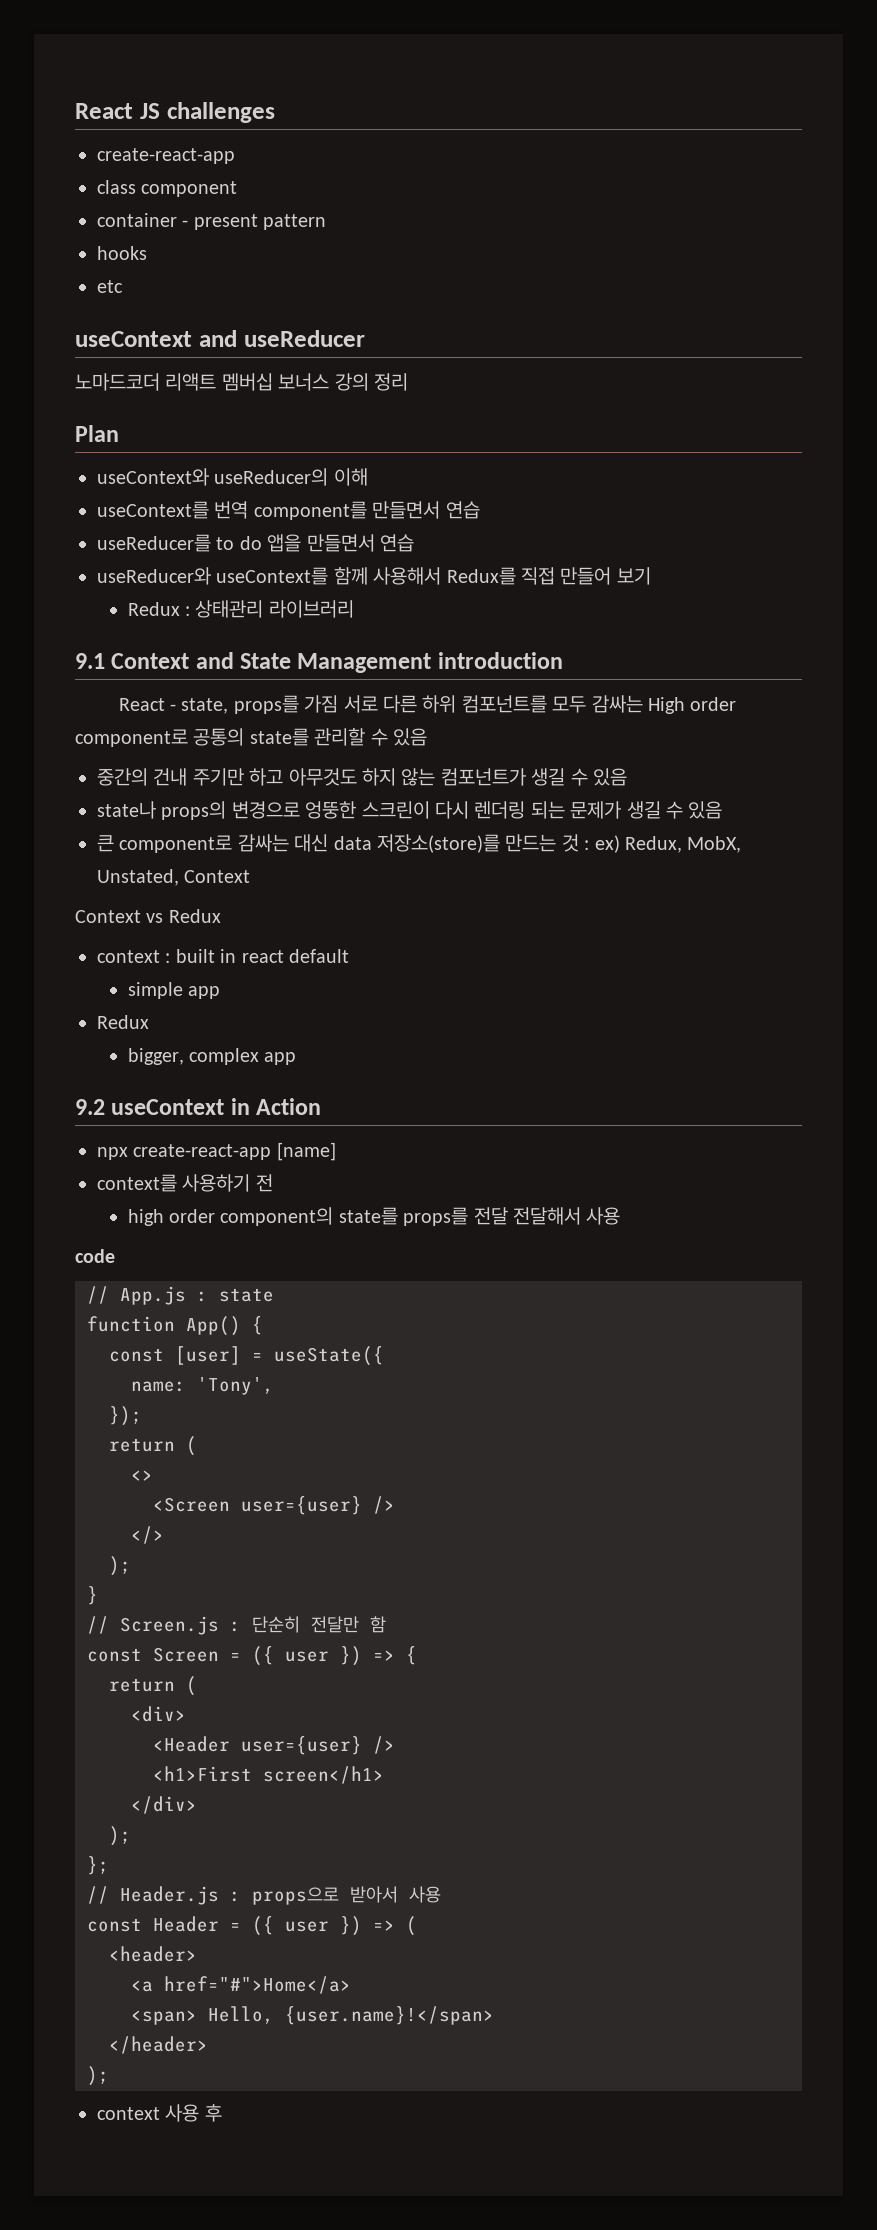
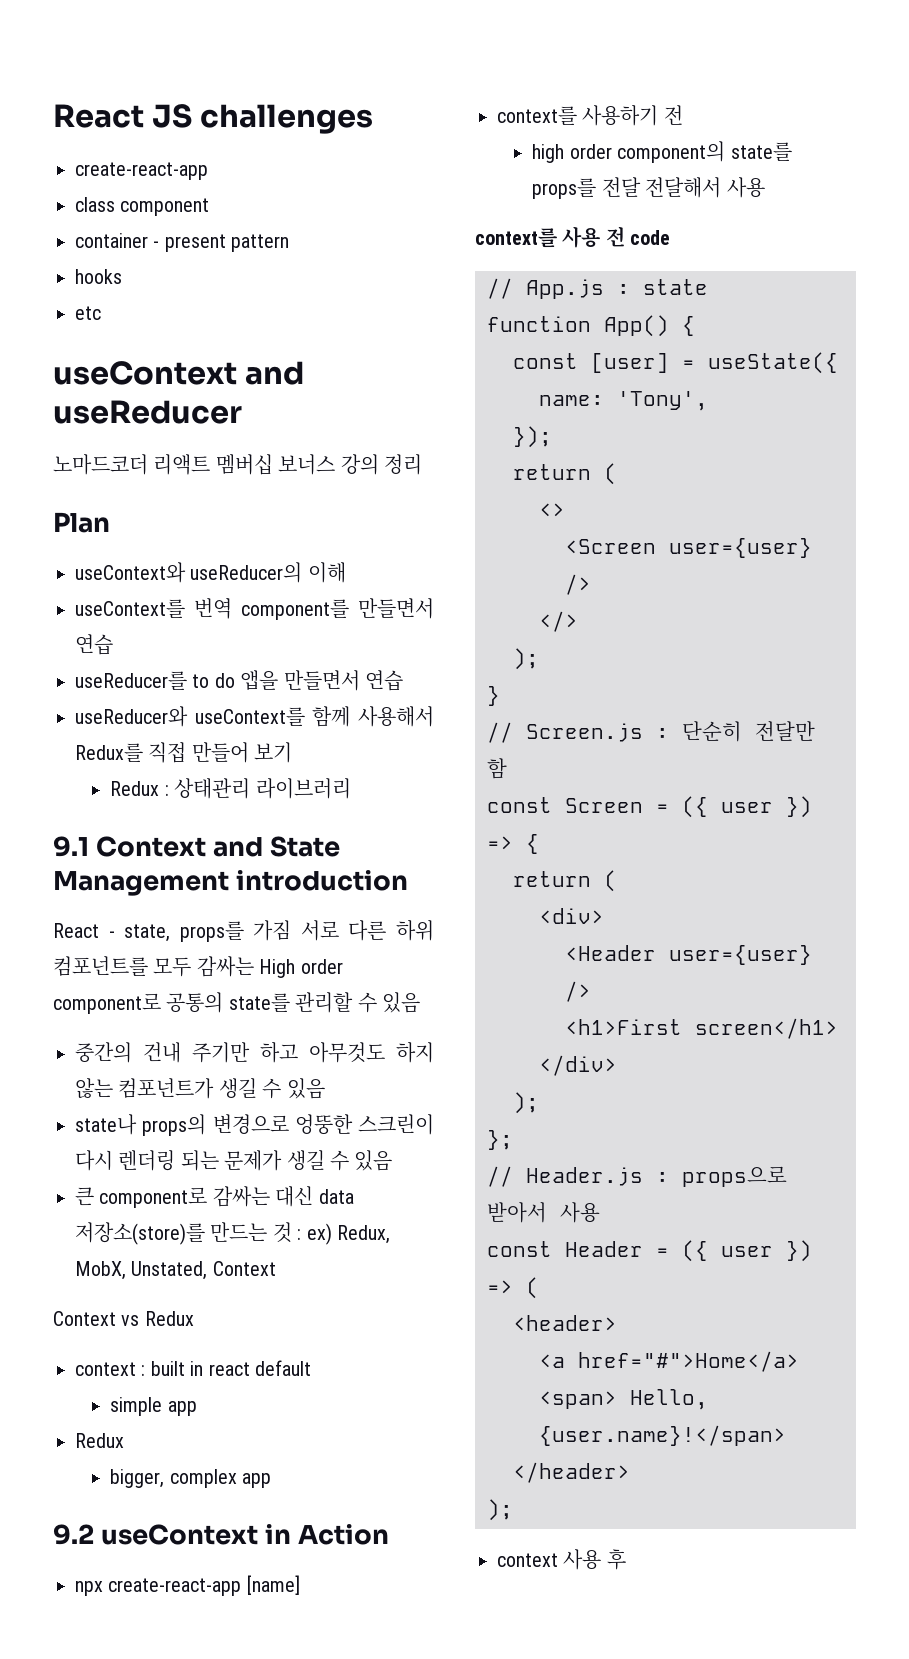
(621, 1216) none -> [475,226,625,248] context를 사용 전

